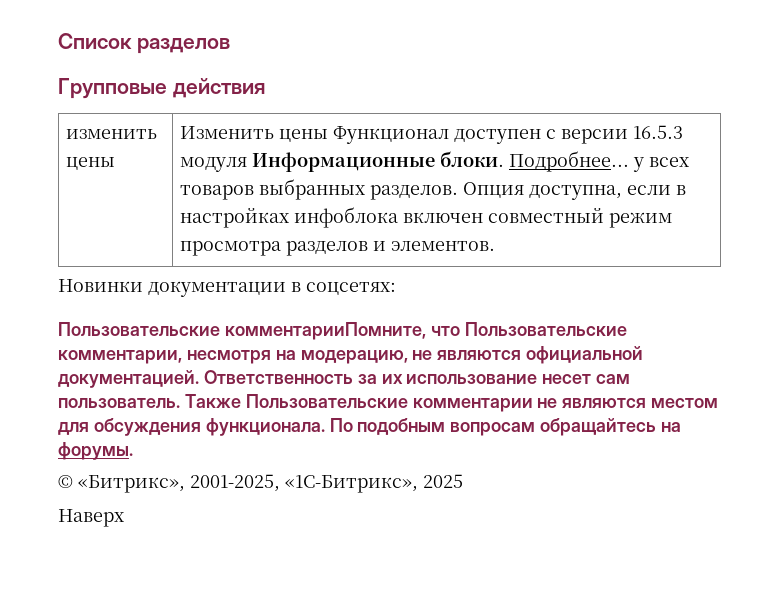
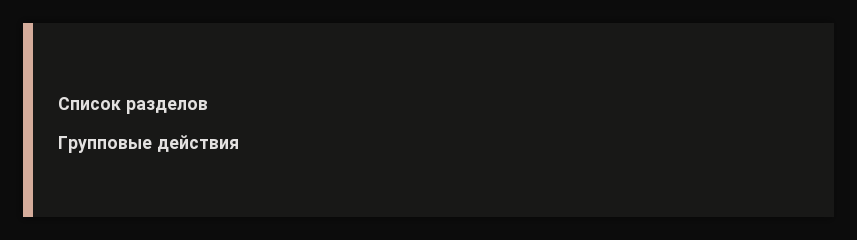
[65,129,157,139] [65,157,115,170] [179,125,683,144] [179,151,689,172] [179,179,686,200] [179,207,672,228] [179,241,495,256] [58,279,396,297] [58,322,627,340] [58,346,644,364] [58,370,631,388] [58,394,719,412] [58,418,682,436] [58,442,133,460] [58,474,463,493] [58,509,124,527] // изменить цены | Изменить цены Функционал доступен с версии 16.5.3 модуля Информационные блоки. Подробнее... у всех товаров выбранных разделов. Опция доступна, если в настройках инфоблока включен совместный режим просмотра разделов и элементов. // Новинки документации в соцсетях: // Пользовательские комментарииПомните, что Пользовательские комментарии, несмотря на модерацию, не являются официальной документацией. Ответственность за их использование несет сам пользователь. Также Пользовательские комментарии не являются местом для обсуждения функционала. По подобным вопросам обращайтесь на форумы. // © «Битрикс», 2001-2025, «1С-Битрикс», 2025 // Наверх -> (239, 143) none

